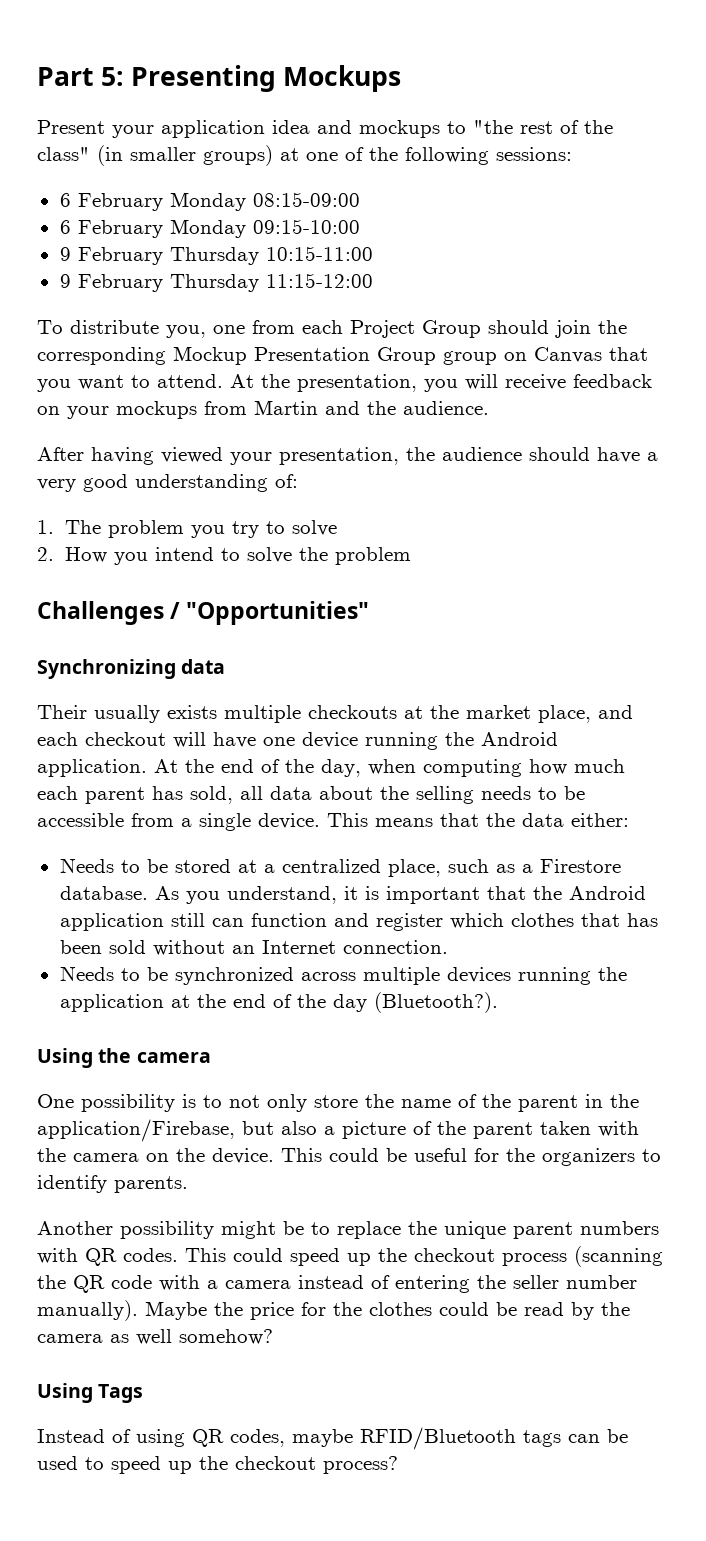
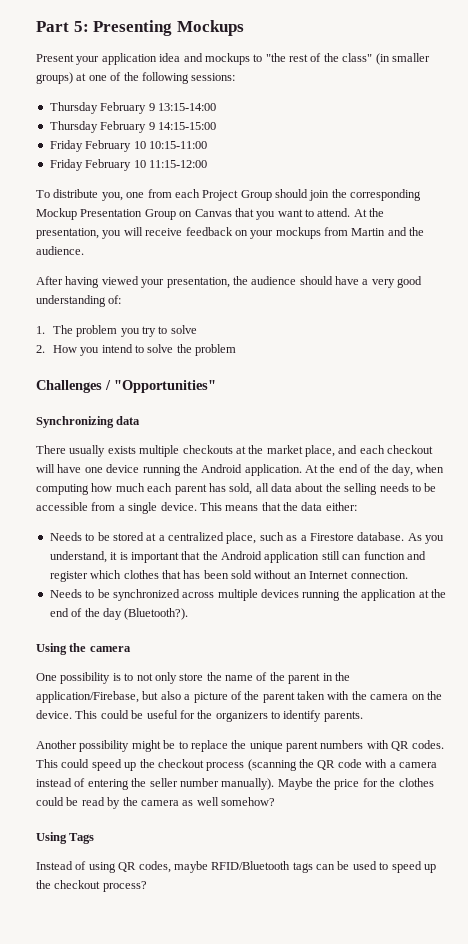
[59,192,360,211] [59,219,360,238] [59,246,373,265] [59,274,259,292] 6 February Monday 08:15-09:00 // 6 February Monday 09:15-10:00 // 9 February Thursday 10:15-11:00 // 9 February Thursday -> [49,102,216,114] [49,121,216,133] [49,140,207,152] [49,159,146,171] Thursday February 9 13:15-14:00 // Thursday February 9 14:15-15:00 // Friday February 10 10:15-11:00 // Friday February 10
[443,351,497,365] group -> (176, 214) none
[37,705,87,719] Their -> [36,445,66,454] There

